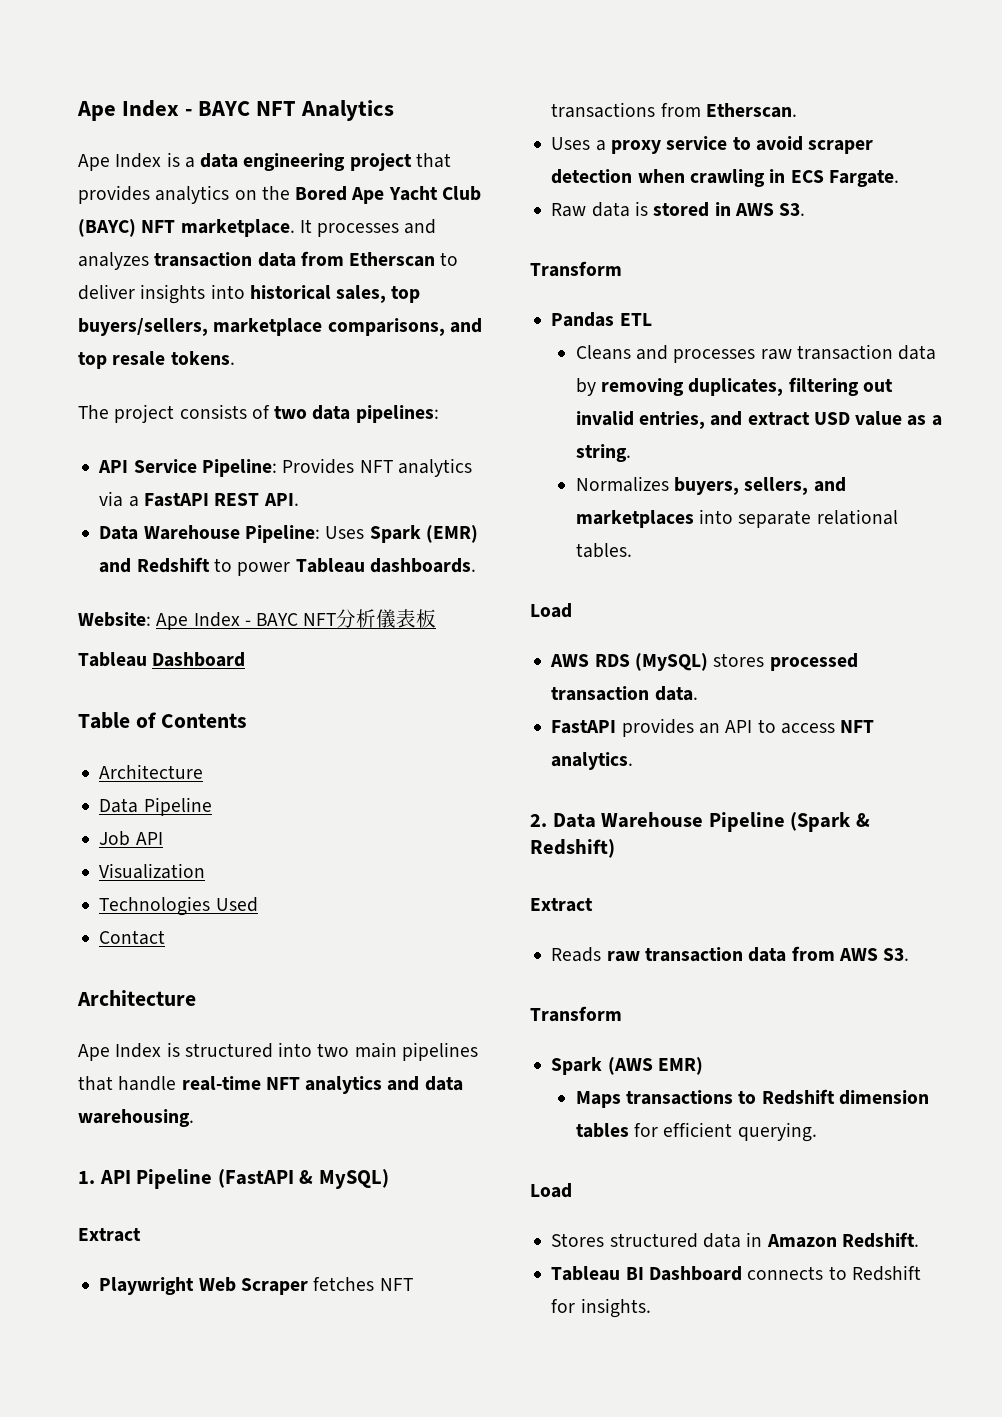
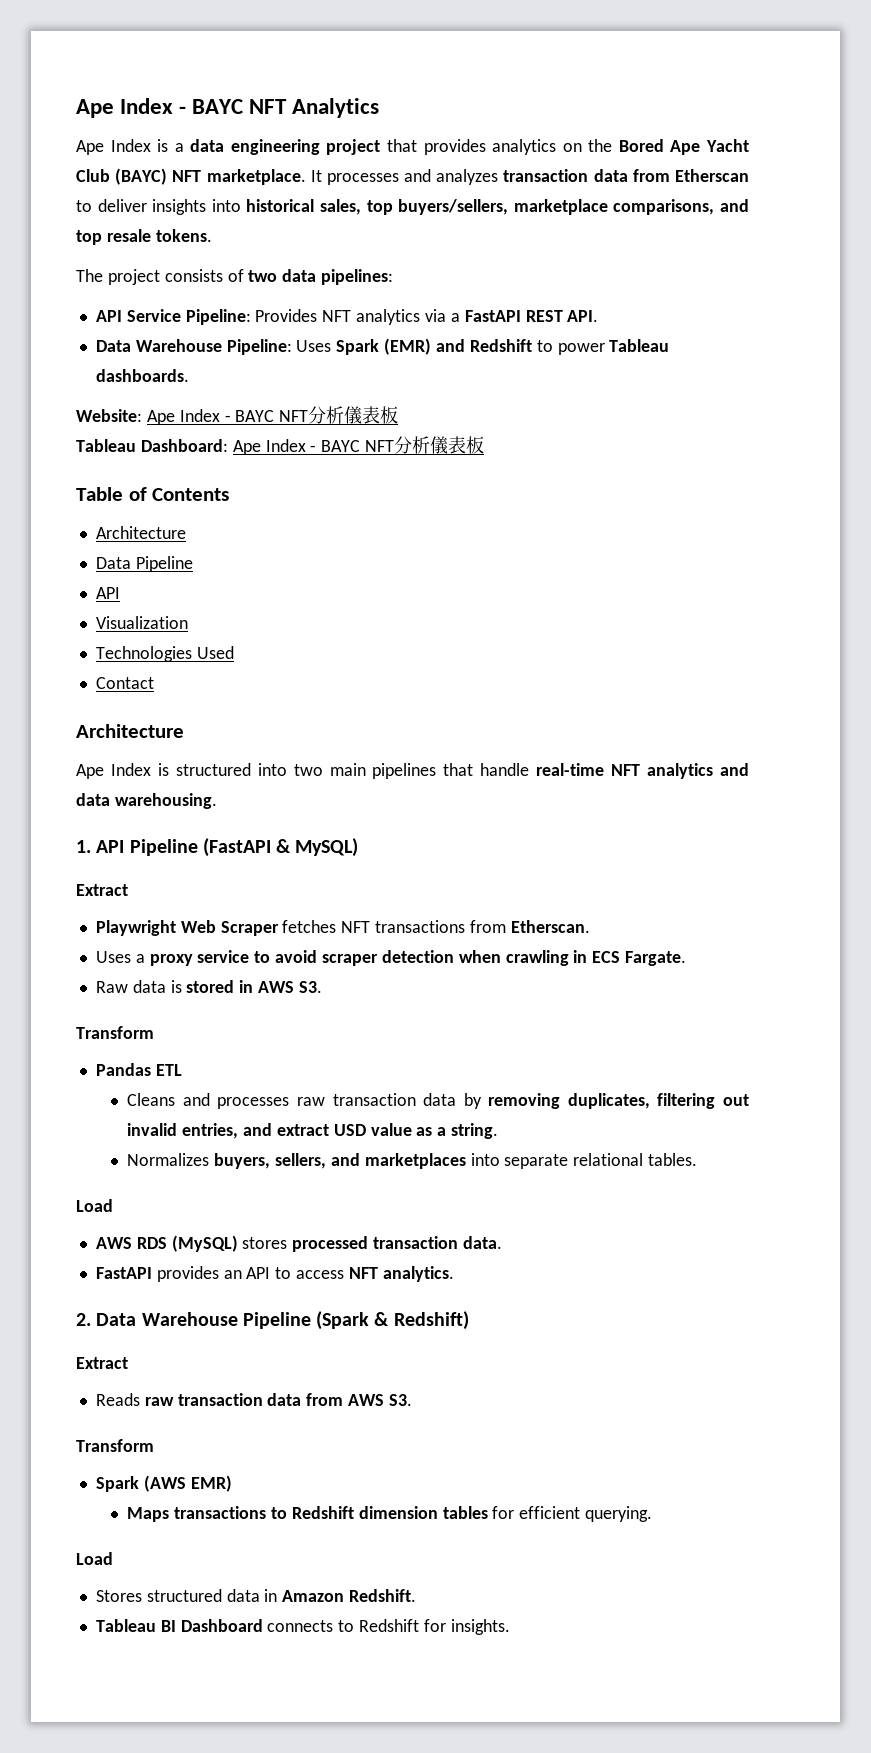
[152,652,246,667] Dashboard -> [140,436,485,455] Dashboard: Ape Index - BAYC NFT分析儀表板
[99,831,131,846] Job -> (193, 564) none

